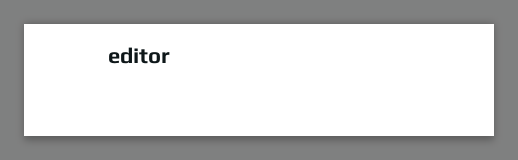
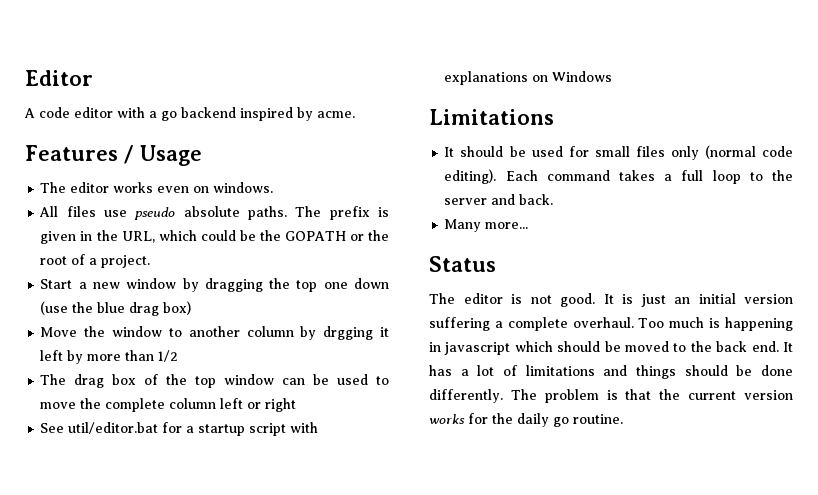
[108,47,170,64] editor -> [25,70,93,86] [24,107,355,121] [25,145,202,166] [40,182,274,193] [39,206,389,220] [40,230,389,244] [40,254,151,268] [40,278,389,292] [40,301,192,316] [40,326,389,340] [40,350,179,364] [40,374,389,388] [40,398,297,412] [40,422,319,436] [444,71,613,85] [429,109,554,125] [444,145,793,160] [444,169,793,184] [444,194,554,205] [444,219,529,232] [429,256,496,272] [429,293,793,307] [429,317,793,331] [429,341,793,355] [429,365,793,379] [429,389,793,403] [429,413,623,427] Editor // A code editor with a go backend inspired by acme. // Features / Usage // The editor works even on windows. // All files use pseudo absolute paths. The prefix is given in the URL, which could be the GOPATH or the root of a project. // Start a new window by dragging the top one down (use the blue drag box) // Move the window to another column by drgging it left by more than 1/2 // The drag box of the top window can be used to move the complete column left or right // See util/editor.bat for a startup script with explanations on Windows // Limitations // It should be used for small files only (normal code editing). Each command takes a full loop to the server and back. // Many more... // Status // The editor is not good. It is just an initial version suffering a complete overhaul. Too much is happening in javascript which should be moved to the back end. It has a lot of limitations and things should be done differently. The problem is that the current version works for the daily go routine.

